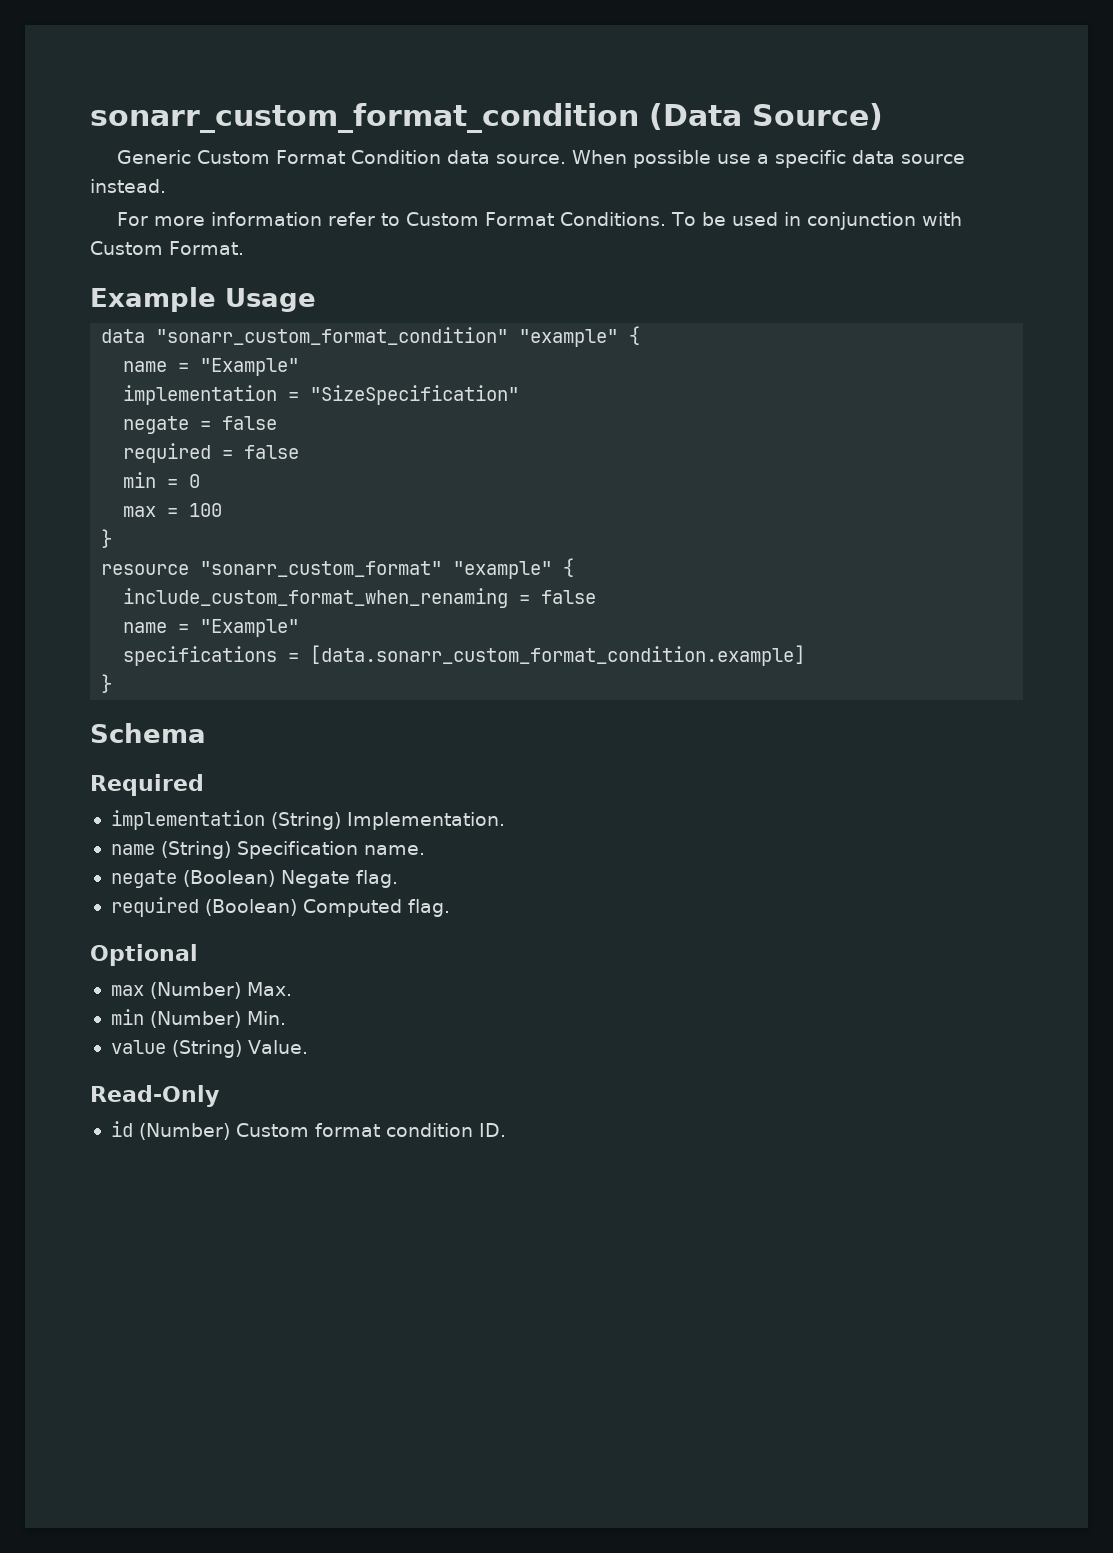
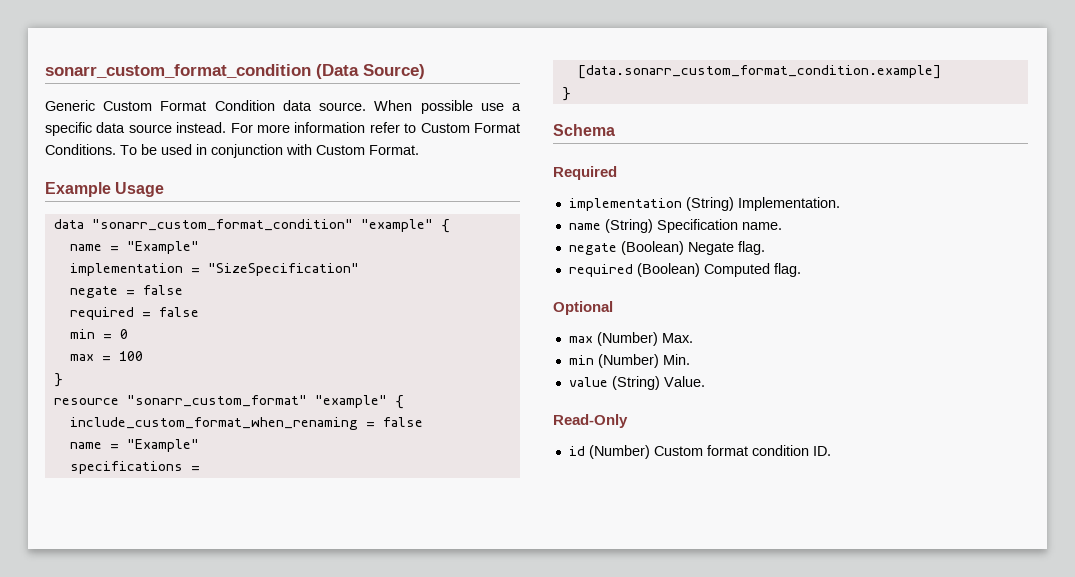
(166, 186) // -> (227, 127) none

